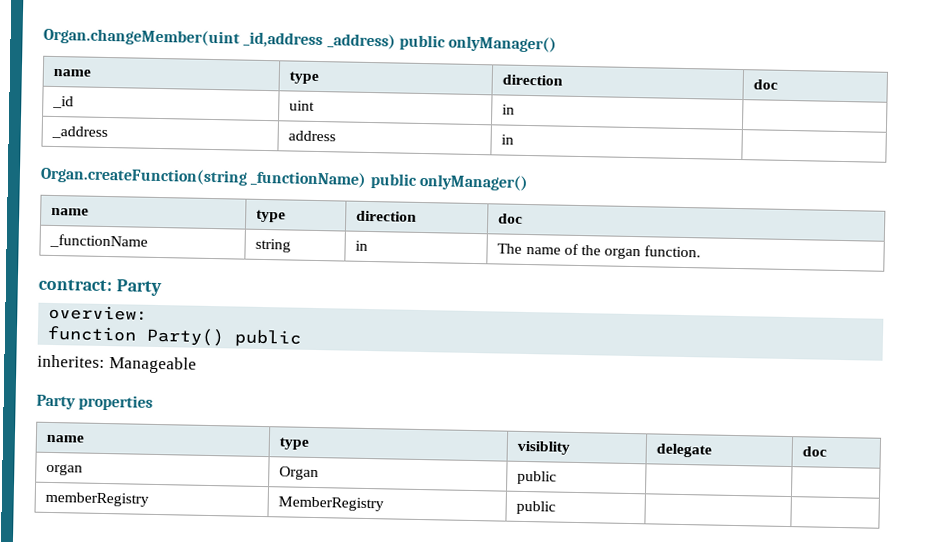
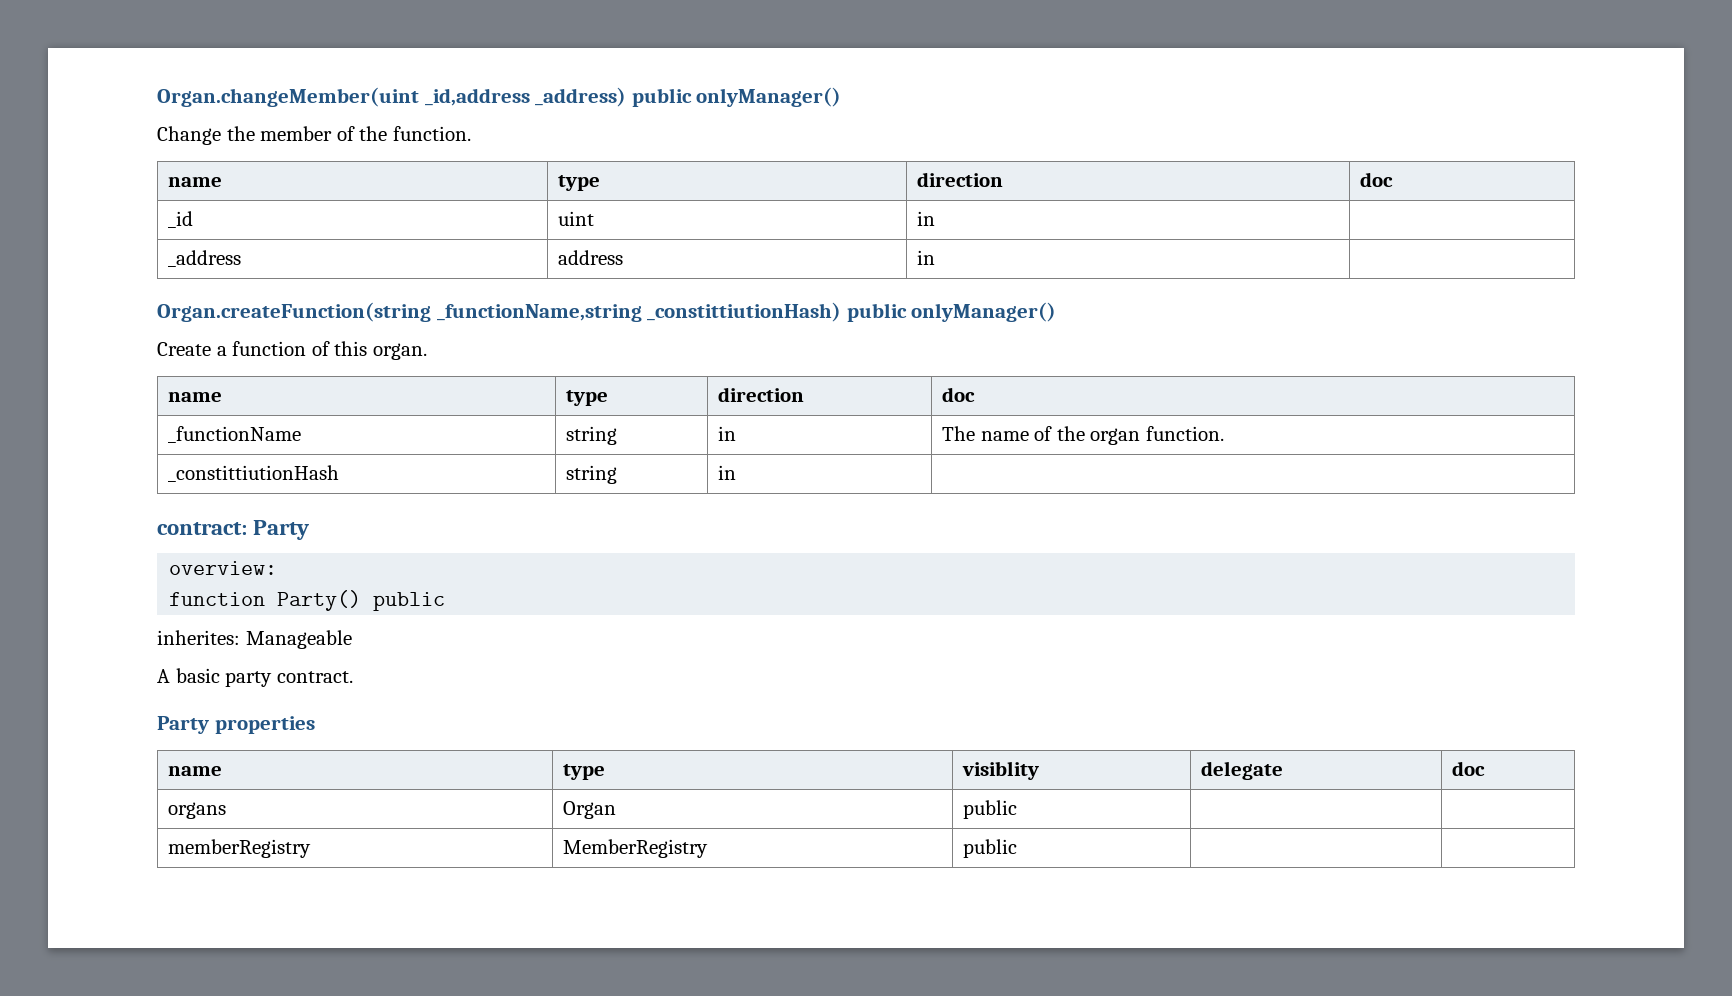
(558, 44) none -> [157,126,471,145] // Change the member of the function.
[250,170,528,192] _functionName) public onlyManager() -> [436,302,1057,322] [157,341,427,360] _functionName,string _constittiutionHash) public onlyManager() // Create a function of this organ.
(702, 251) none -> [168,465,340,482] [566,465,618,484] [718,465,737,480] // _constittiutionHash | string | in |
(197, 365) none -> [157,668,353,687] // A basic party contract.
[46,463,84,476] organ -> [168,802,227,819] organs

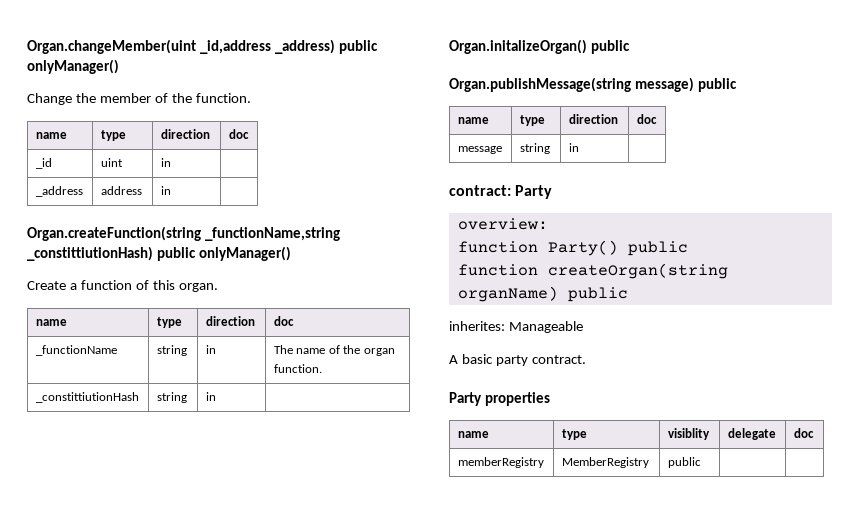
(737, 472) none -> [449,39,630,54] [449,77,737,92] [457,117,489,124] [519,115,545,126] [568,114,618,124] [636,114,657,124] [457,146,502,154] [519,143,550,154] [568,143,579,152] // Organ.initalizeOrgan() public // Organ.publishMessage(string message) public // name | type | direction | doc // message | string | in |
(446, 601) none -> [457,263,728,279] [457,286,628,302] // function createOrgan(string organName) public
[168,802,227,819] [563,801,617,819] [963,800,1018,819] // organs | Organ | public | | -> (814, 433) none

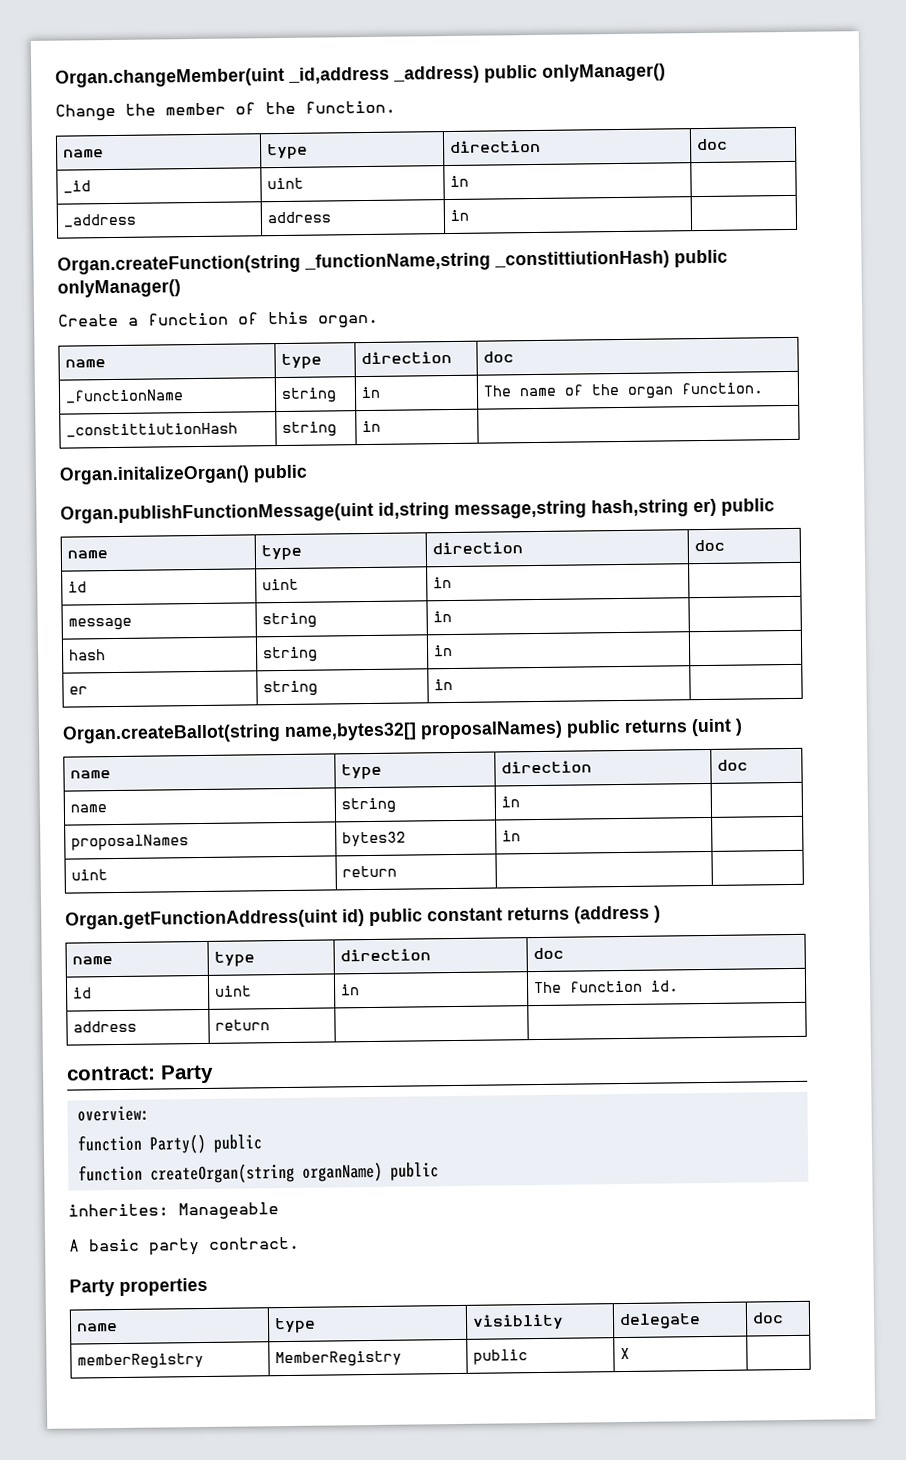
[449,77,694,92] Organ.publishMessage(string message) -> [60,498,717,524] Organ.publishFunctionMessage(uint id,string message,string hash,string er)
(657, 119) none -> [67,581,87,593] [261,578,299,591] [432,577,452,589] // id | uint | in |
(579, 147) none -> [68,649,106,661] [262,646,318,663] [432,645,453,657] [68,686,88,695] [262,680,318,697] [433,679,453,691] [62,718,743,744] [69,770,111,779] [340,763,382,780] [500,760,592,774] [716,759,748,771] [69,804,107,813] [340,797,396,814] [500,796,520,808] [70,834,189,851] [341,831,406,847] [501,830,521,842] [70,869,108,881] [341,865,397,878] [65,905,661,930] [71,956,113,965] [213,951,255,967] [339,948,431,962] [532,947,564,960] [72,987,92,999] [214,985,252,997] [340,984,360,996] [532,980,679,994] [72,1020,137,1033] [214,1019,270,1031] // hash | string | in | // er | string | in | // Organ.createBallot(string name,bytes32[] proposalNames) public returns (uint ) // name | type | direction | doc // name | string | in | // proposalNames | bytes32 | in | // uint | return | | // Organ.getFunctionAddress(uint id) public constant returns (address ) // name | type | direction | doc // id | uint | in | The function id. // address | return | |
(701, 462) none -> [619,1347,630,1360] X

